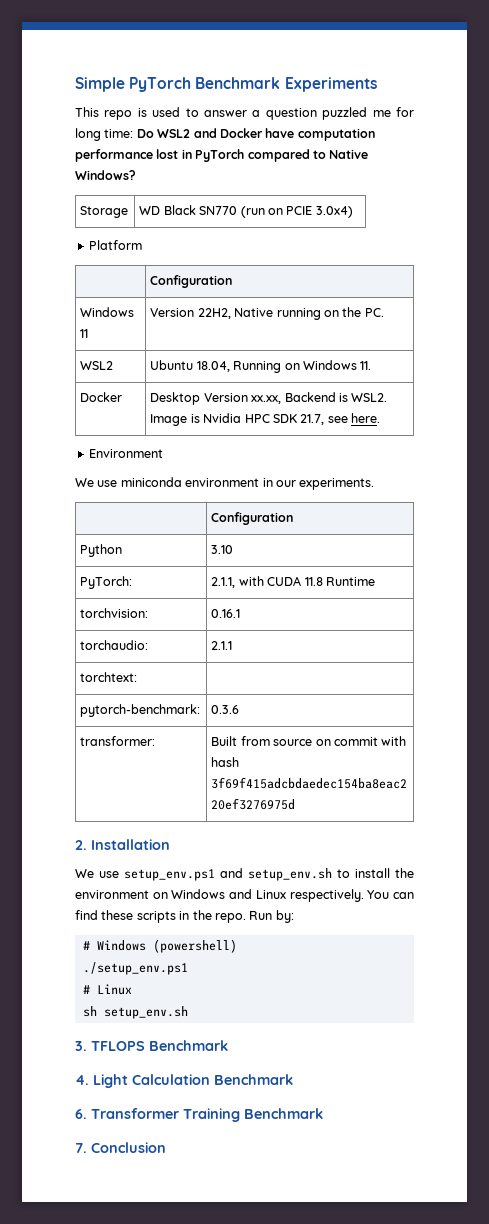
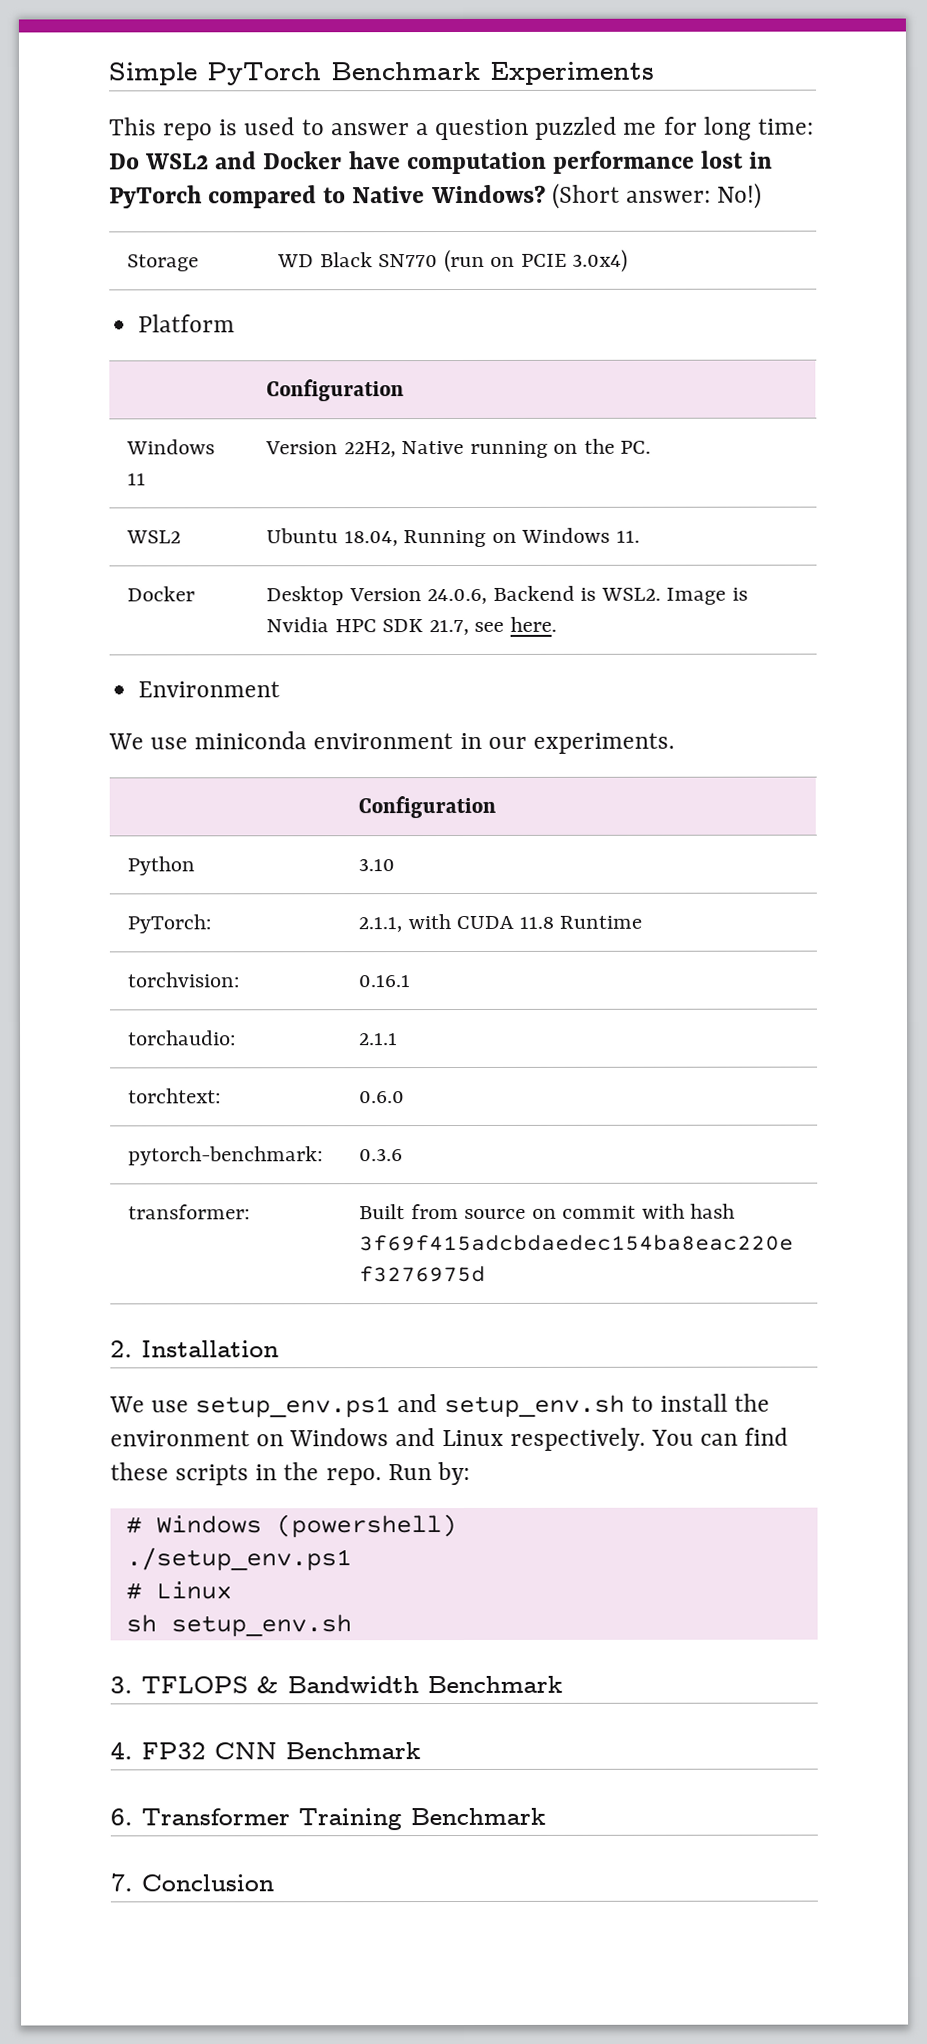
(136, 175) none -> [551,182,763,209] (Short answer: No!)
[251,395,282,404] xx.xx, -> [427,588,488,605] 24.0.6,
(138, 677) none -> [359,1091,406,1104] 0.6.0
(145, 1046) none -> [256,1676,419,1694] & Bandwidth
[93,1074,210,1088] Light Calculation -> [141,1742,277,1760] FP32 CNN

